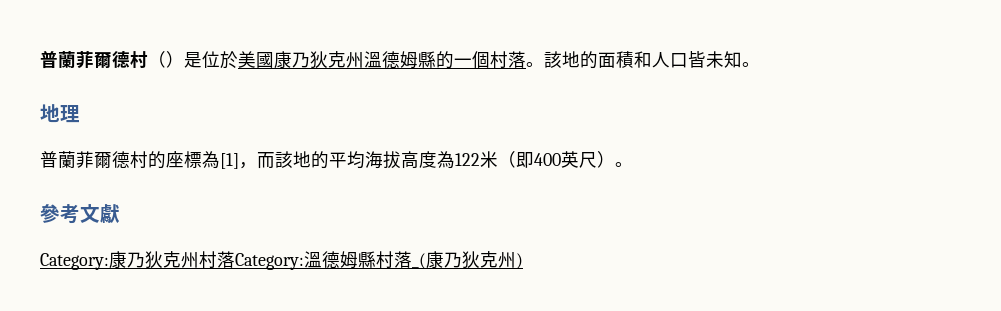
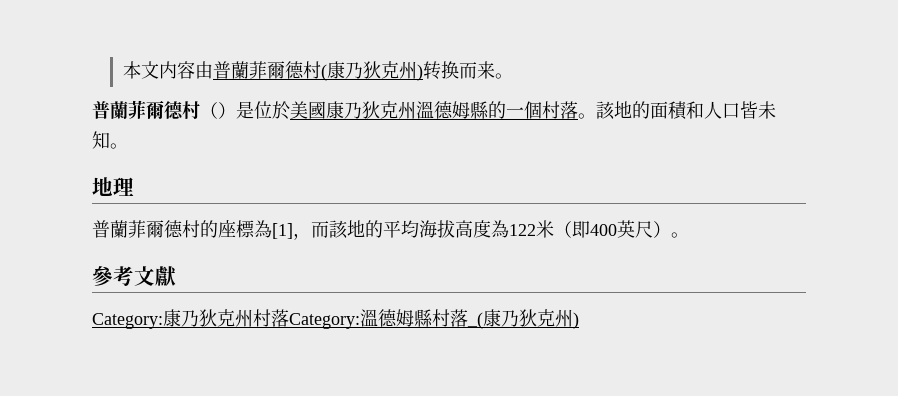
(40, 59) none -> [122,61,513,81] 本文内容由普蘭菲爾德村(康乃狄克州)转换而来。 //

